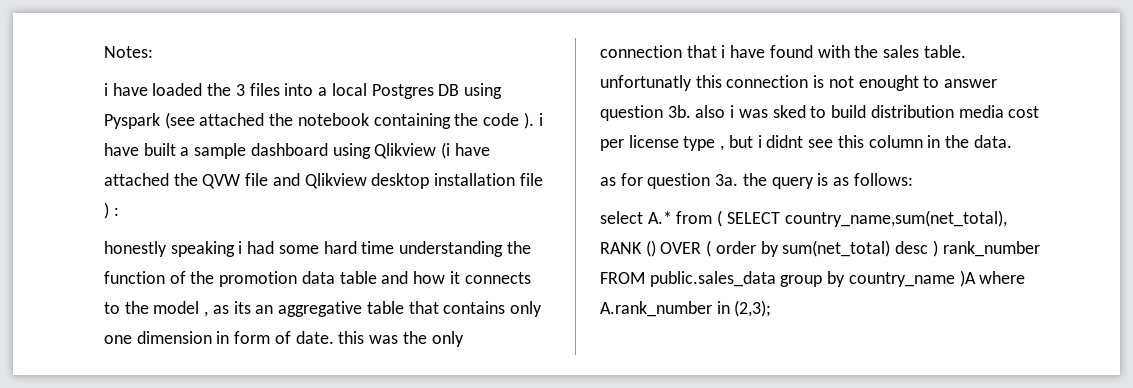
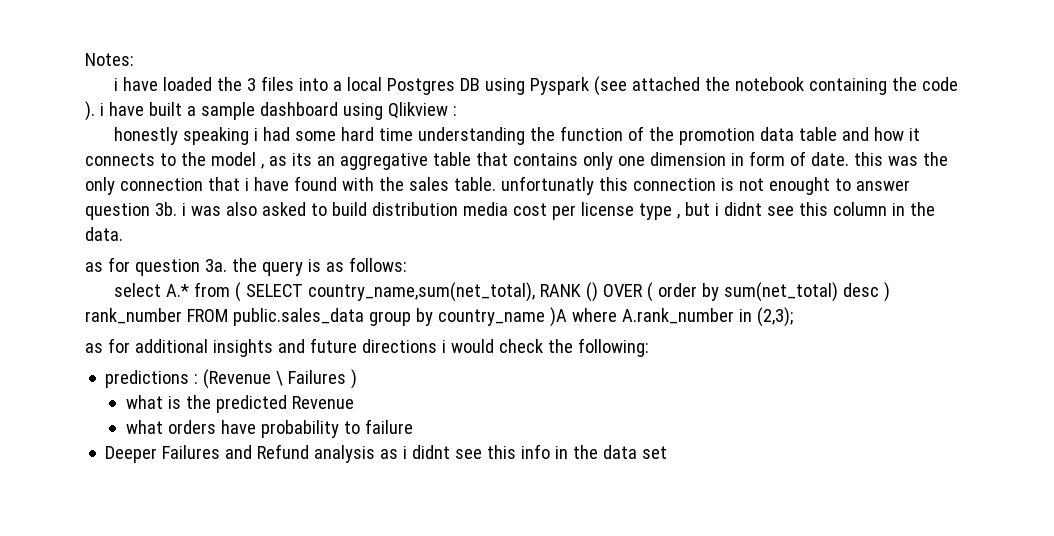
[441,142,490,159] [104,173,543,189] [104,202,109,219] (i have attached the QVW file and Qlikview desktop installation file ) -> (448, 110) none
[695,105,726,118] also -> (177, 209) none
[772,105,806,118] sked -> [225,202,306,216] also asked
(772, 308) none -> [85,338,649,357] [105,369,358,389] [125,395,354,413] [125,419,413,438] [105,444,668,463] // as for additional insights and future directions i would check the following: // predictions : (Revenue \ Failures ) // what is the predicted Revenue // what orders have probability to failure // Deeper Failures and Refund analysis as i didnt see this info in the data set

